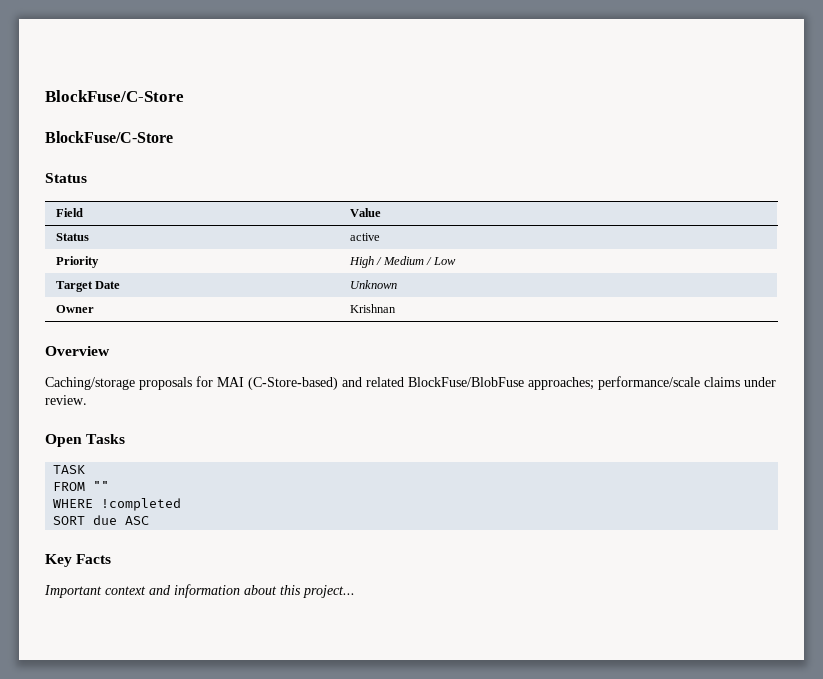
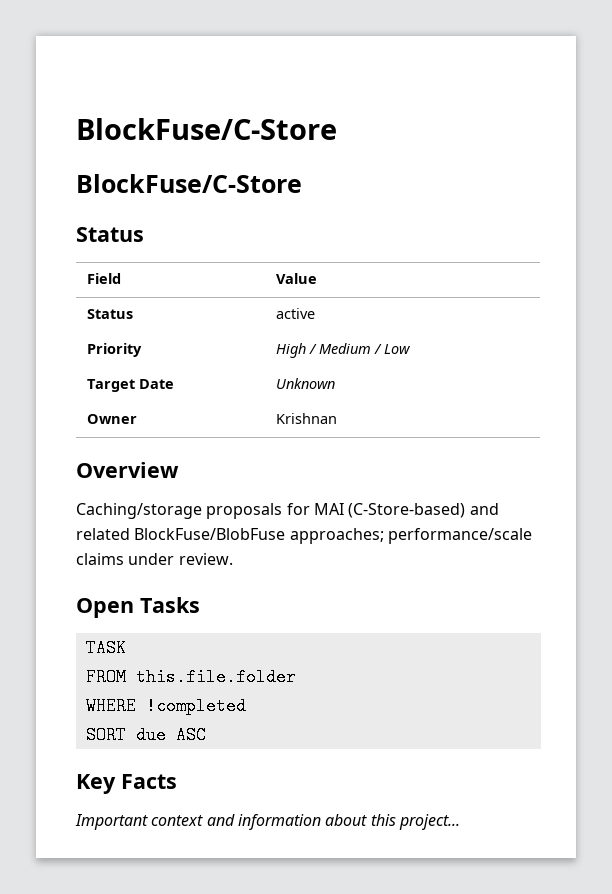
[93,481,110,491] "" -> [135,668,296,686] this.file.folder

